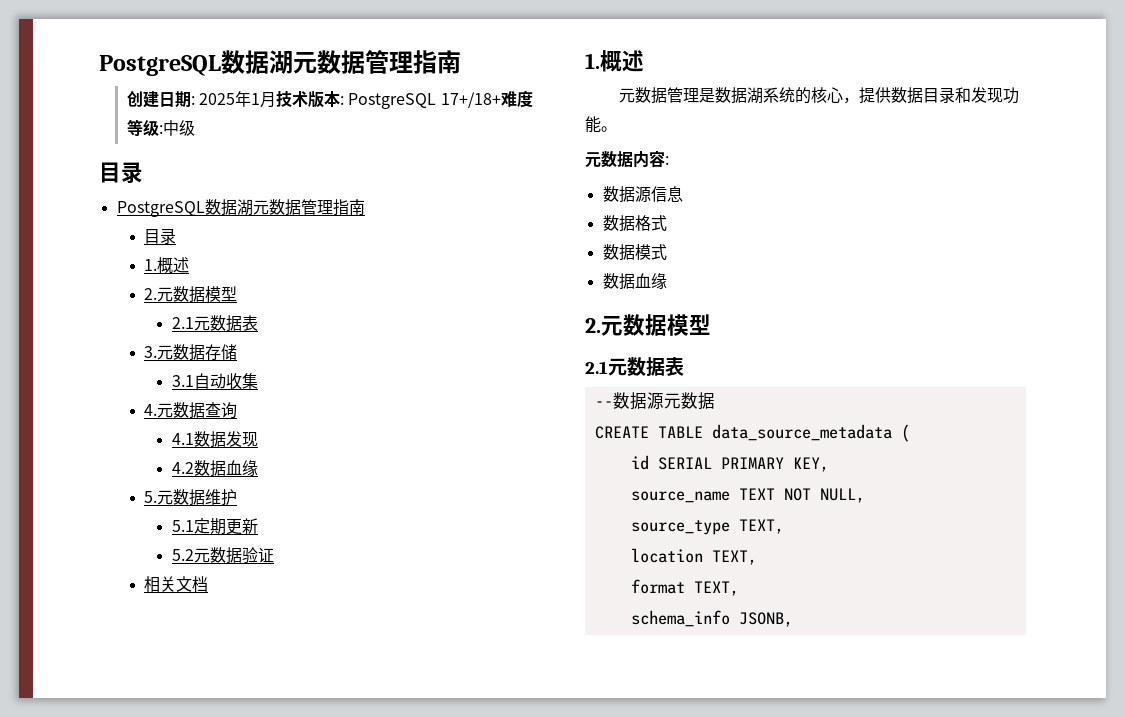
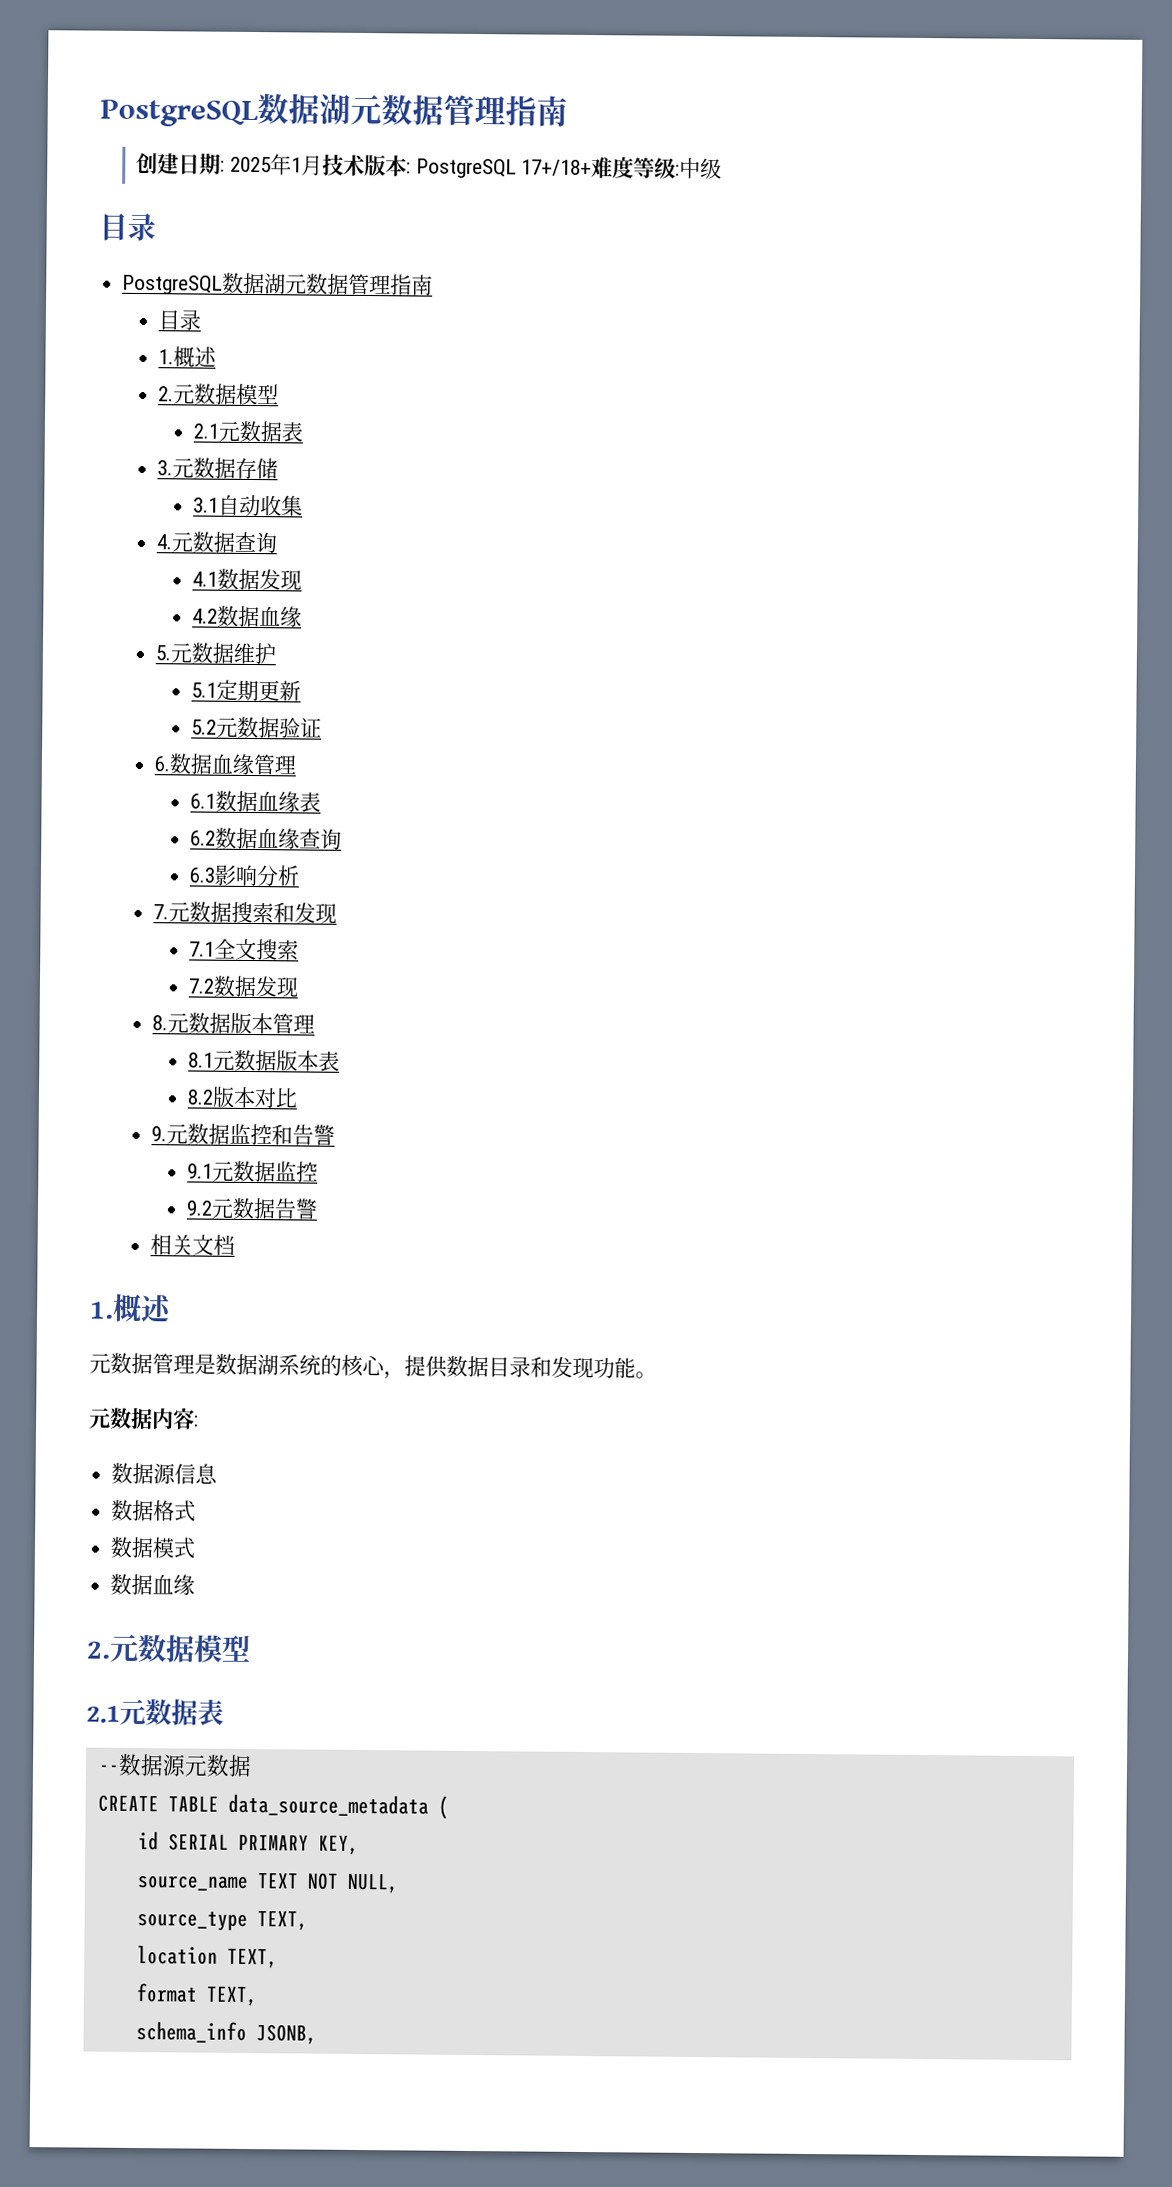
(274, 555) none -> [153,753,296,776] [189,790,321,813] [189,827,342,850] [188,864,300,887] [152,901,337,924] [188,938,299,961] [187,975,299,998] [151,1012,315,1035] [187,1049,340,1072] [186,1086,298,1109] [150,1123,335,1146] [186,1160,318,1183] [185,1197,318,1220] // 6.数据血缘管理 // 6.1数据血缘表 // 6.2数据血缘查询 // 6.3影响分析 // 7.元数据搜索和发现 // 7.1全文搜索 // 7.2数据发现 // 8.元数据版本管理 // 8.1元数据版本表 // 8.2版本对比 // 9.元数据监控和告警 // 9.1元数据监控 // 9.2元数据告警

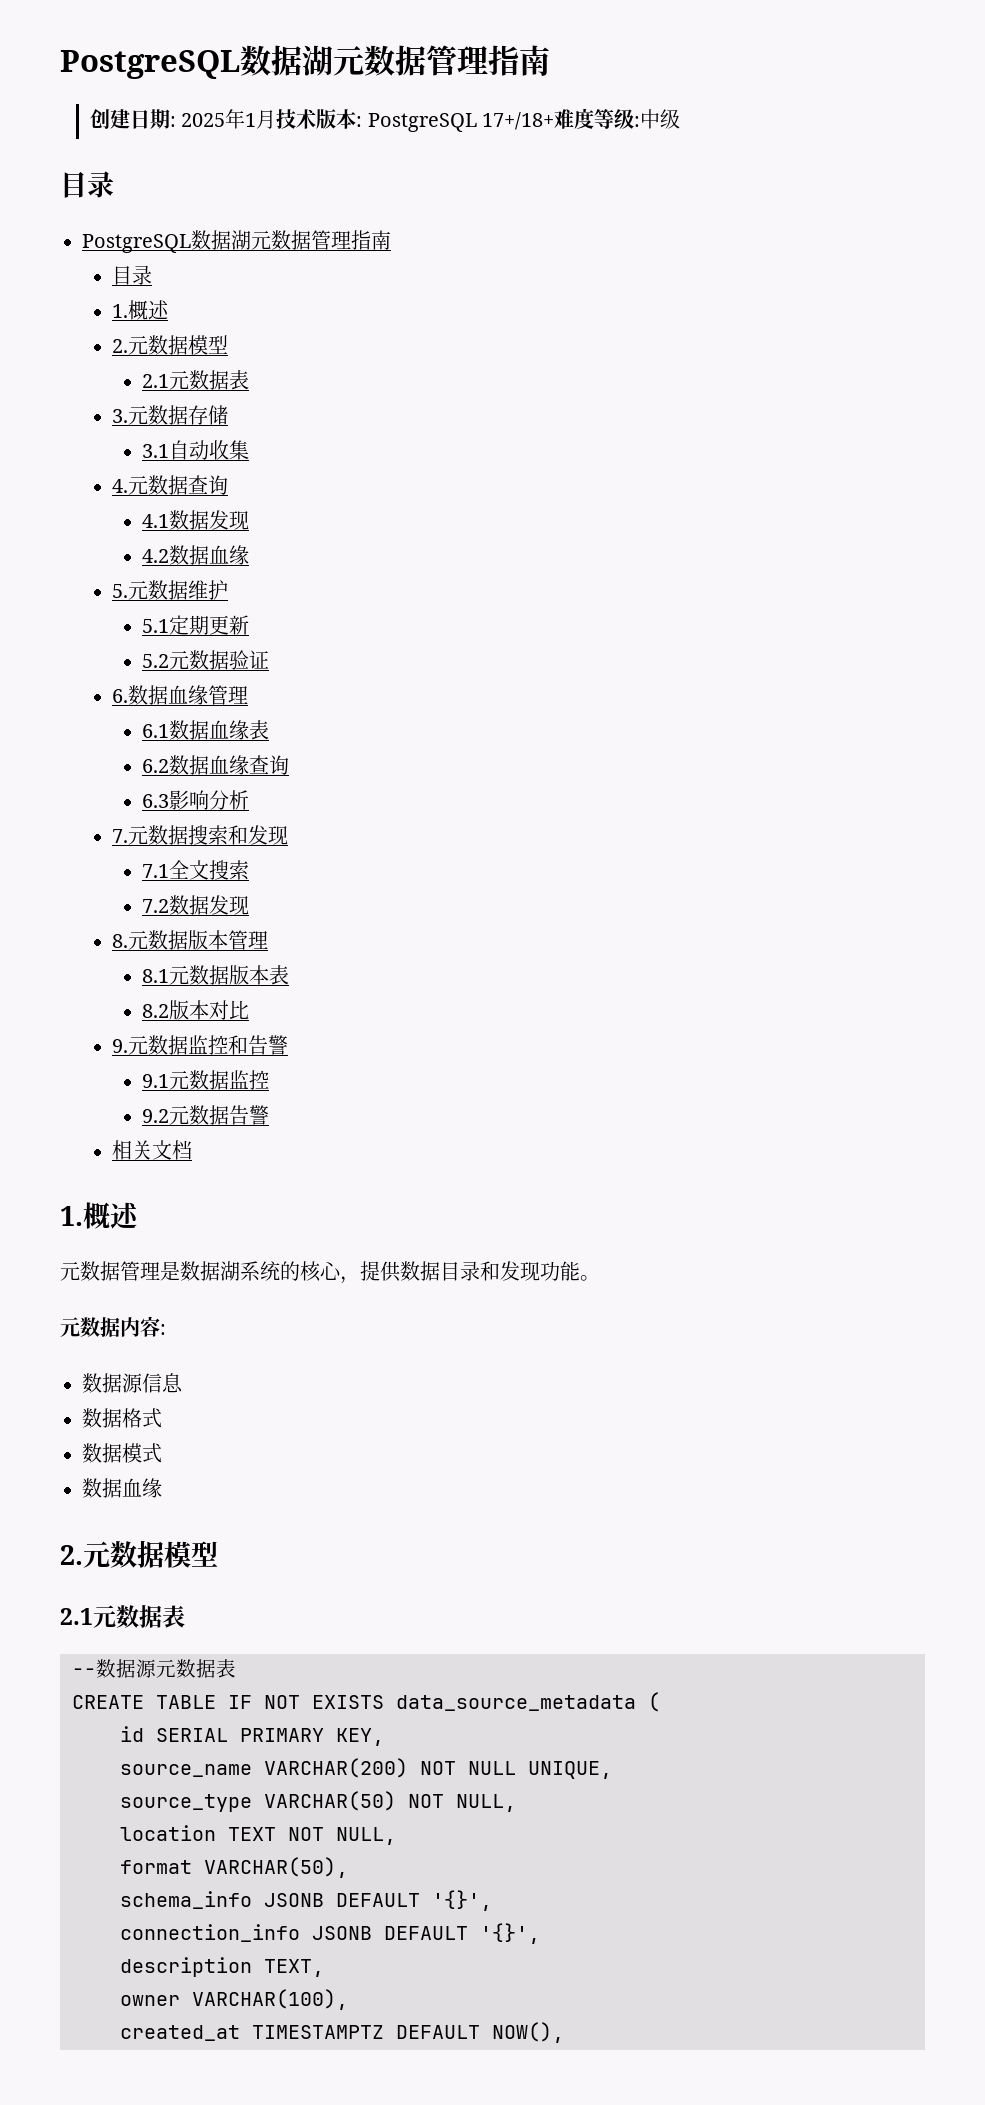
(252, 1766) none -> [216,1659,236,1678] 表
(219, 1803) none -> [228,1695,384,1709] IF NOT EXISTS
[256,1872,399,1894] [136,1910,308,1932] [136,1945,278,1969] [135,1983,258,2007] [135,2021,317,2045] TEXT NOT NULL, // source_type TEXT, // location TEXT, // format TEXT, // schema_info JSONB, -> [264,1758,612,1779] [120,1791,516,1812] [120,1825,396,1845] [120,1857,348,1878] [120,1890,492,1911] [120,1923,540,1944] [120,1957,324,1977] [120,1989,348,2010] [120,2022,564,2043] VARCHAR(200) NOT NULL UNIQUE, // source_type VARCHAR(50) NOT NULL, // location TEXT NOT NULL, // format VARCHAR(50), // schema_info JSONB DEFAULT '{}', // connection_info JSONB DEFAULT '{}', // description TEXT, // owner VARCHAR(100), // created_at TIMESTAMPTZ DEFAULT NOW(),

